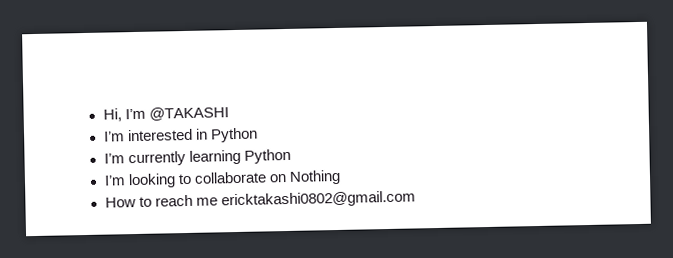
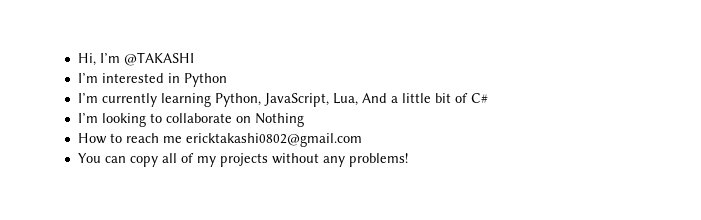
[243,148,291,164] Python -> [214,93,488,107] Python, JavaScript, Lua, And a little bit of C#
(416, 199) none -> [77,153,408,167] // You can copy all of my projects without any problems!

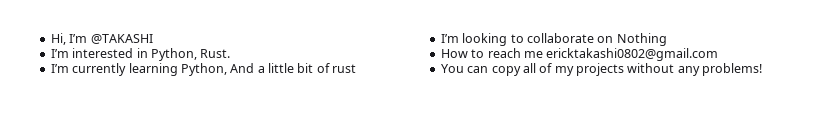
[183,73,227,87] Python -> [150,48,231,61] Python, Rust.
[263,93,358,107] JavaScript, Lua, -> (227, 69) none
[470,93,488,103] C# -> [332,64,357,73] rust

